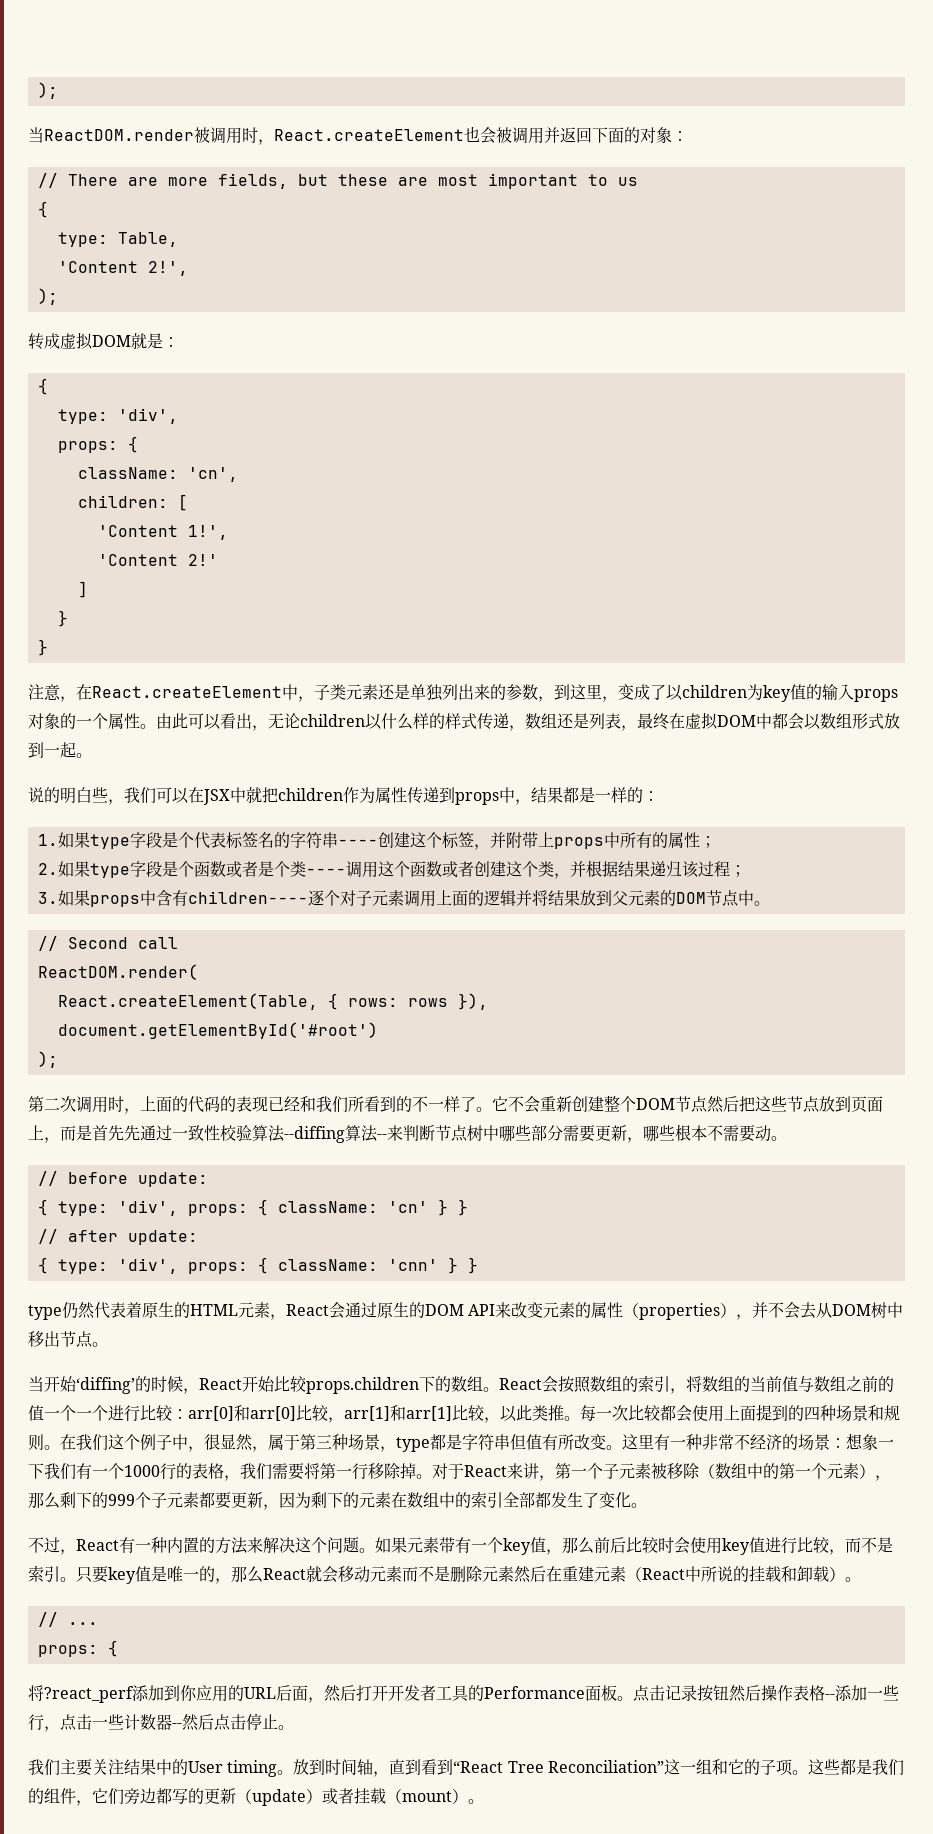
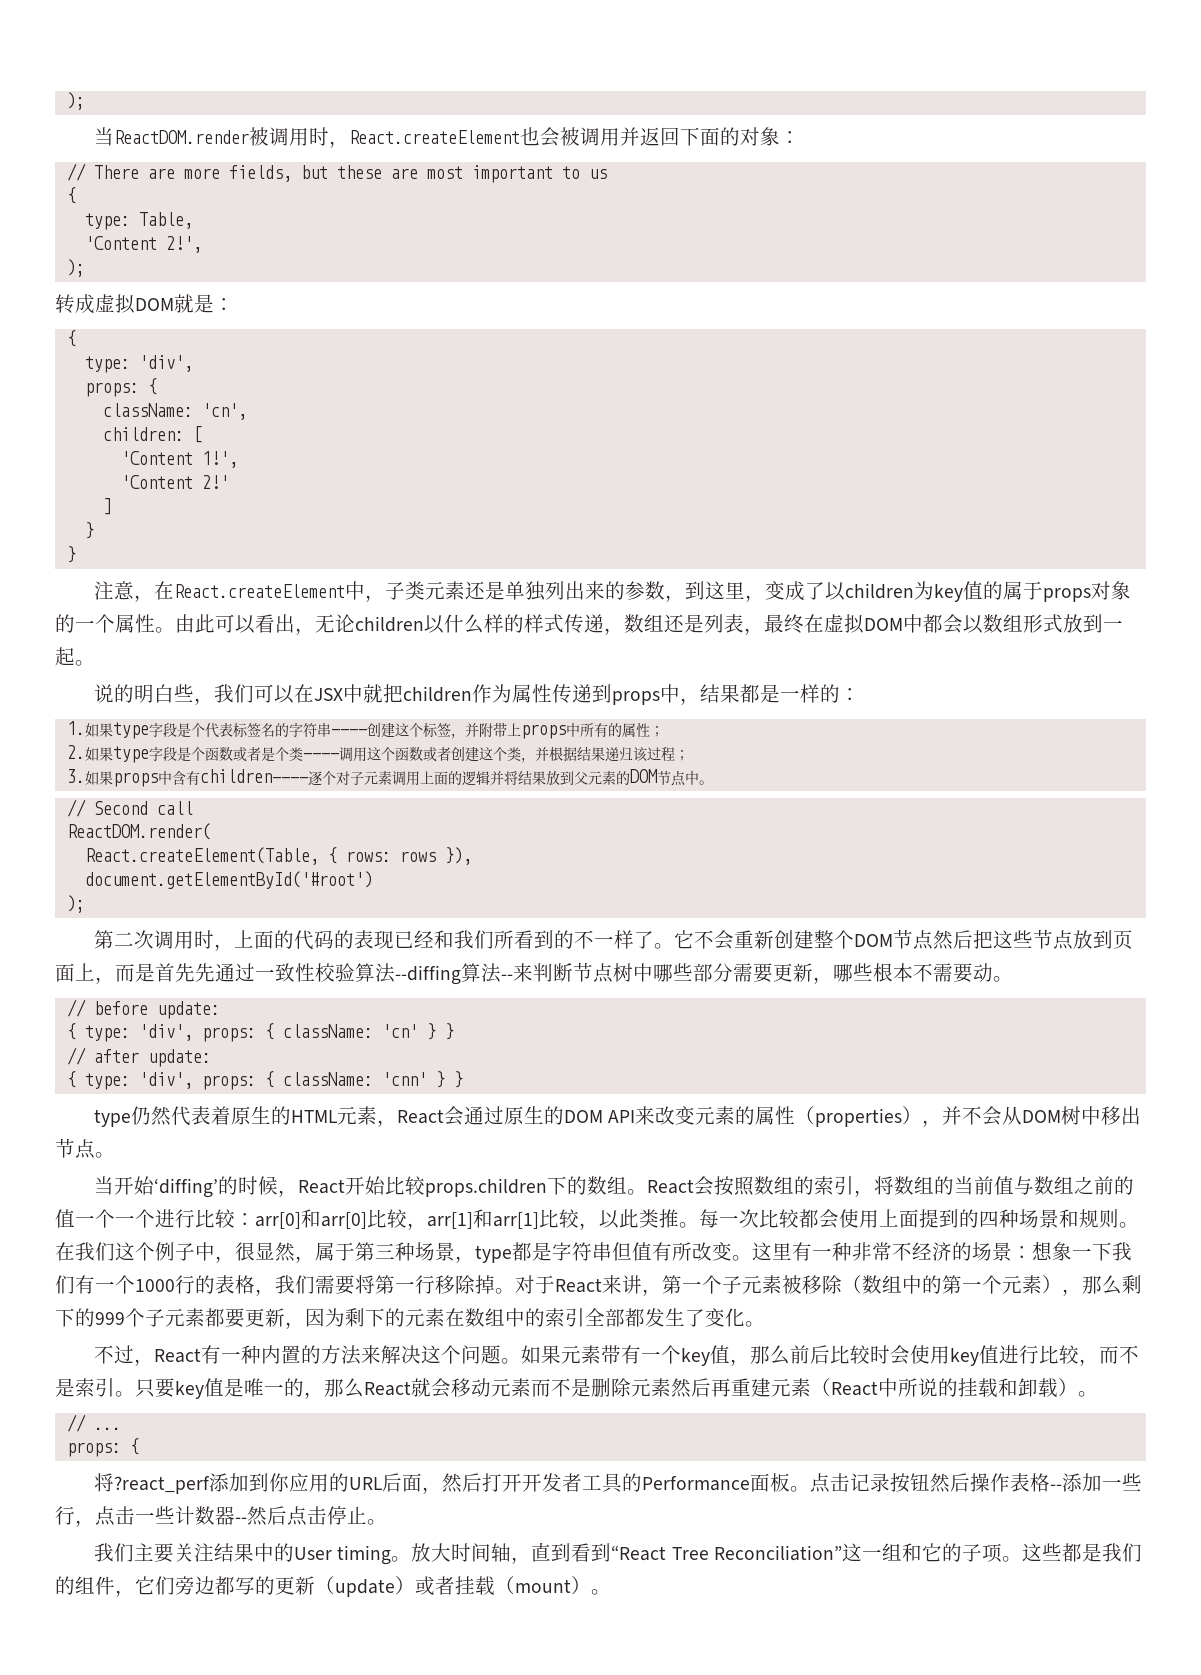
[822,684,854,700] 输入 -> [1003,581,1044,600] 属于
[800,1302,817,1319] 去 -> (1003, 1116) none
[546,1566,562,1582] 在 -> [711,1378,731,1397] 再
[309,1759,326,1775] 到 -> [431,1543,452,1562] 大

